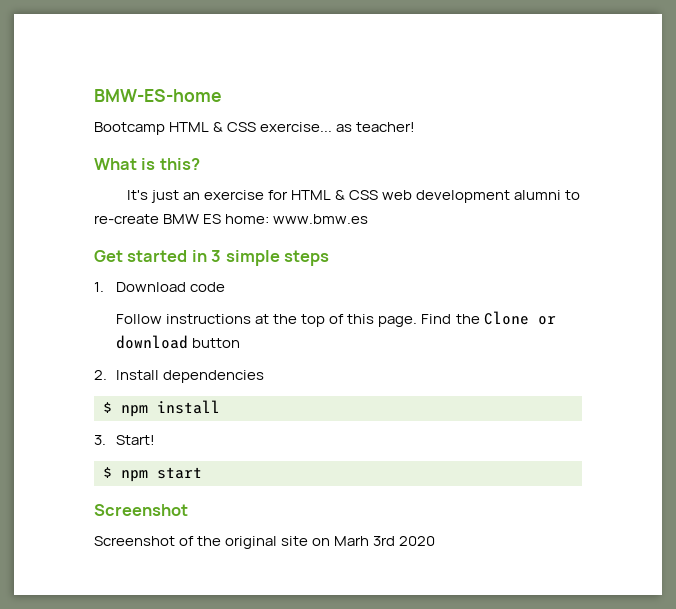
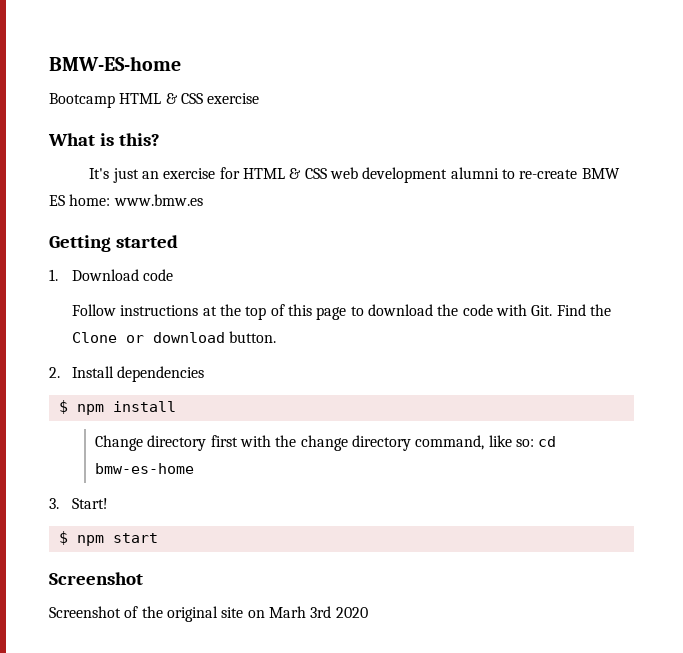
[260,122,416,132] exercise... as teacher! -> [207,93,260,104] exercise
[94,250,123,262] Get -> [49,235,111,252] Getting
[191,250,330,266] in 3 simple steps -> (178, 241) none
[378,316,418,327] page. -> [316,304,553,320] page to download the code with Git.
[192,338,241,348] button -> [229,331,277,343] button.
(220, 407) none -> [95,435,557,451] [95,463,195,474] // Change directory first with the change directory command, like so: cd bmw-es-home

